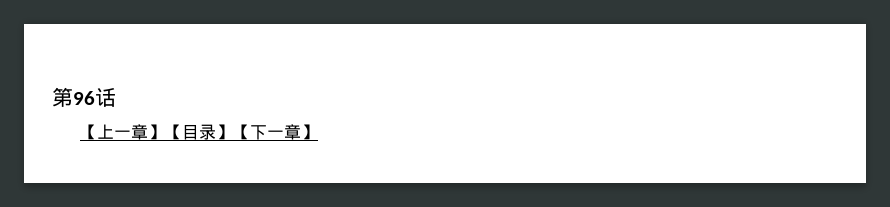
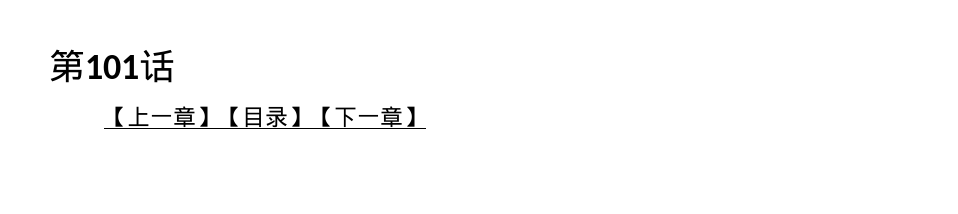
[73,91,95,105] 96 -> [85,55,139,79] 101

